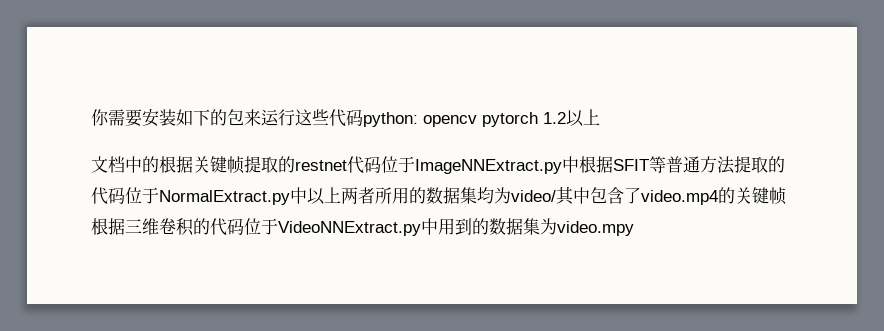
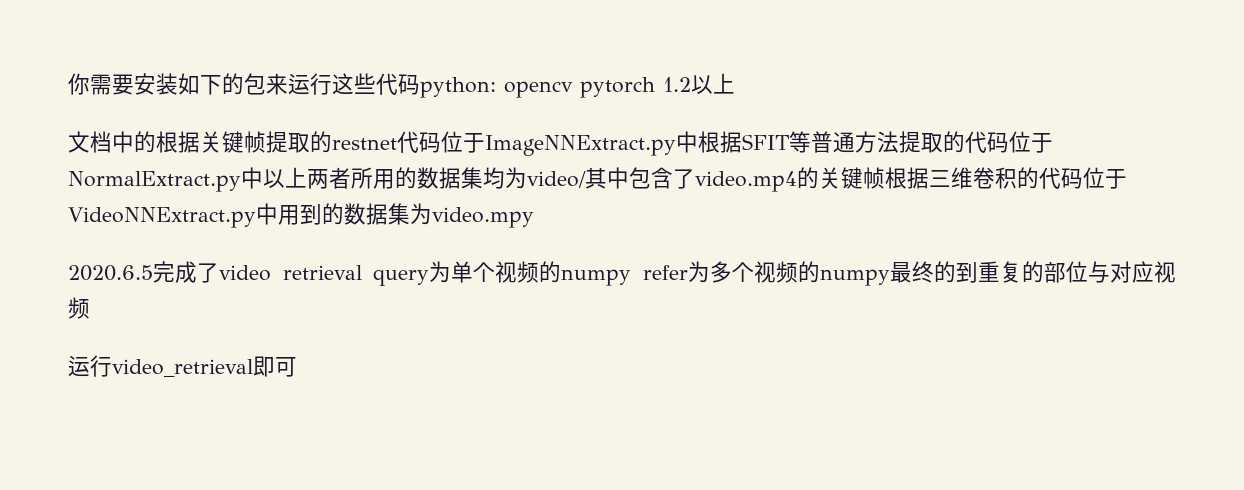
(634, 228) none -> [68,261,1176,286] [68,297,90,319] [68,355,297,377] // 2020.6.5完成了video retrieval query为单个视频的numpy refer为多个视频的numpy最终的到重复的部位与对应视频 // 运行video_retrieval即可

